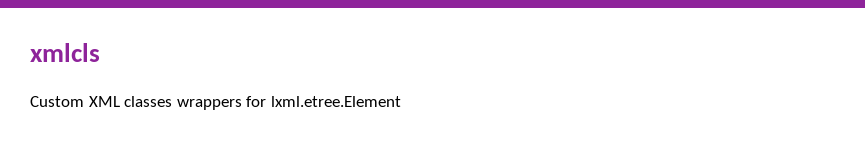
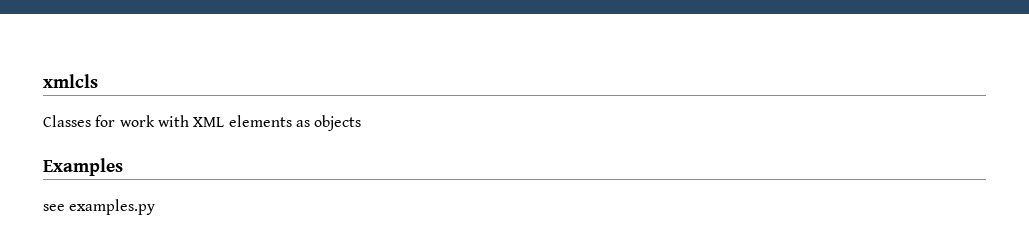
[30,96,401,110] Custom XML classes wrappers for lxml.etree.Element -> [43,115,362,131] [43,158,123,176] [43,199,156,215] Classes for work with XML elements as objects // Examples // see examples.py

